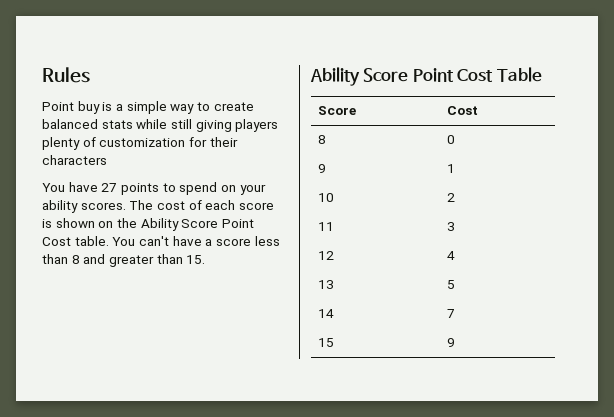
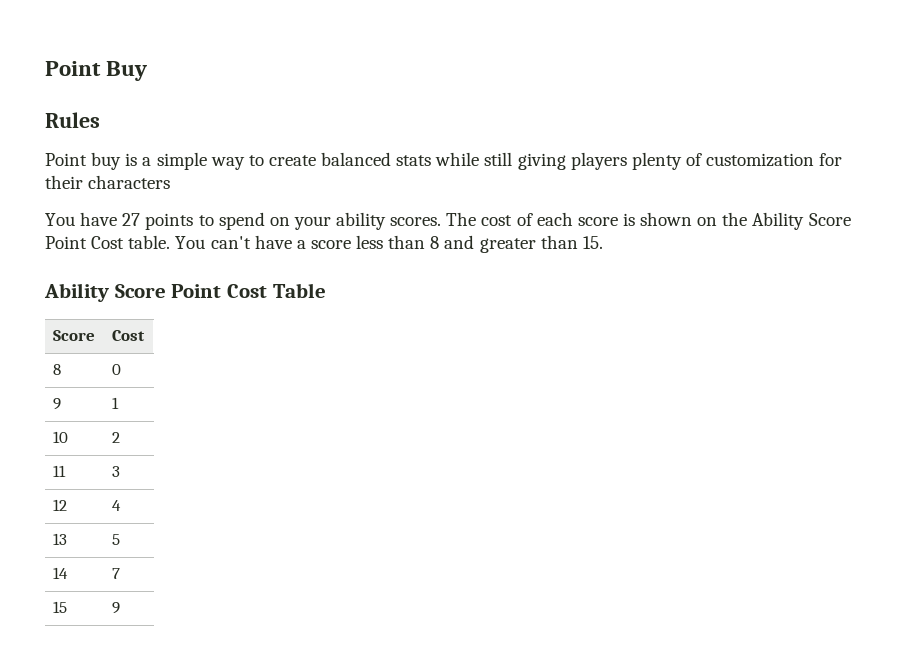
(42, 75) none -> [45,61,148,81] Point Buy //

